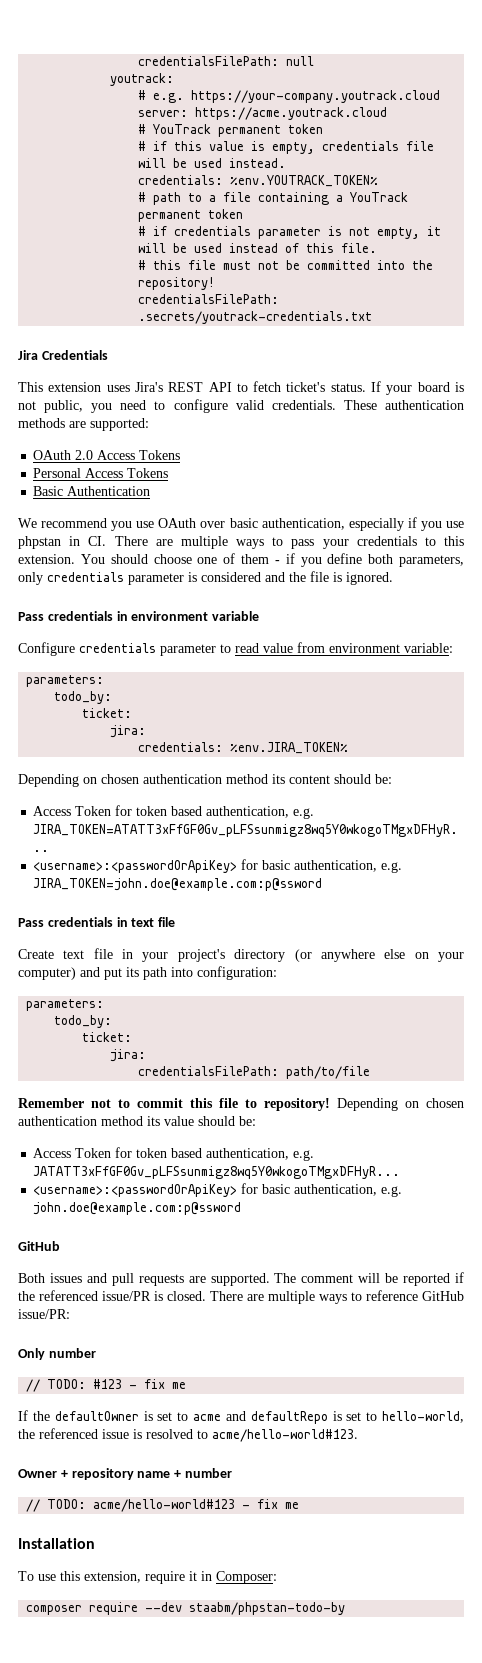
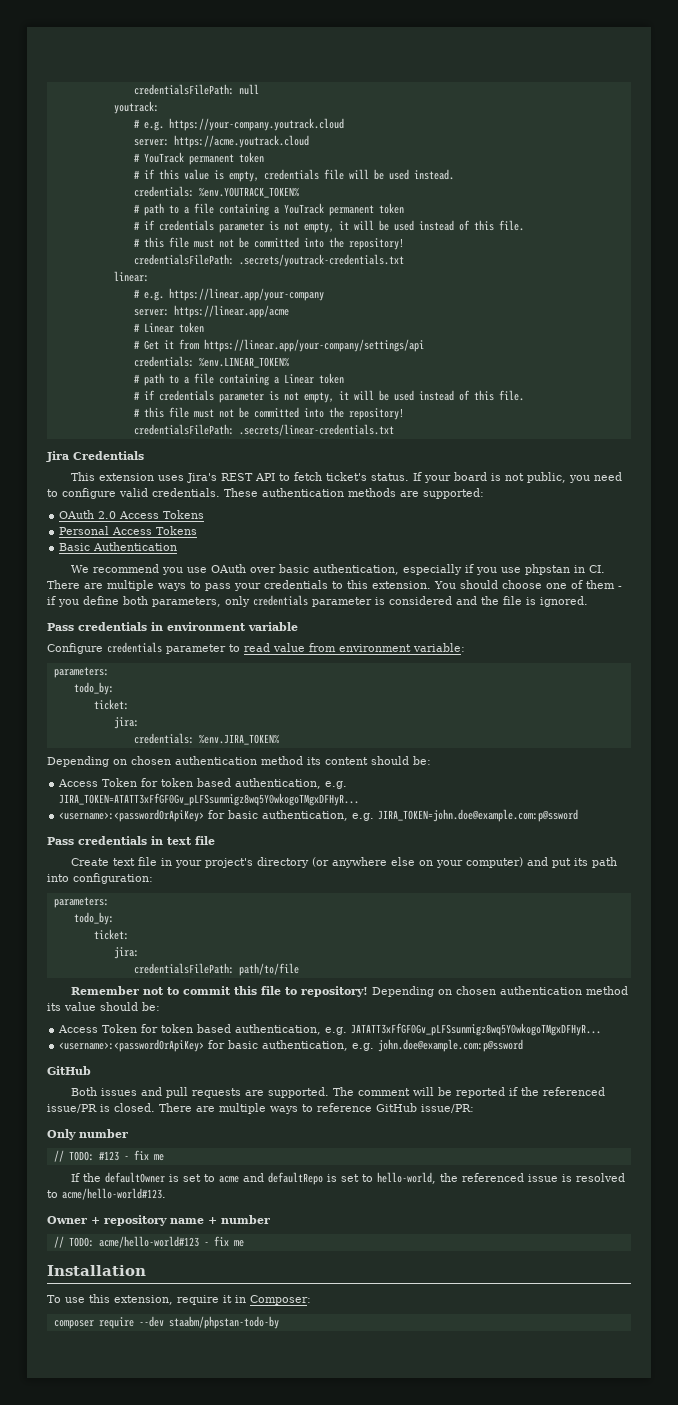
(373, 317) none -> [113,271,149,282] [133,288,324,301] [133,305,289,318] [133,322,204,333] [133,339,424,352] [133,356,289,368] [133,373,344,386] [133,390,524,403] [133,407,404,420] [133,424,394,436] // linear: // # e.g. https://linear.app/your-company // server: https://linear.app/acme // # Linear token // # Get it from https://linear.app/your-company/settings/api // credentials: %env.LINEAR_TOKEN% // # path to a file containing a Linear token // # if credentials parameter is not empty, it will be used instead of this file. // # this file must not be committed into the repository! // credentialsFilePath: .secrets/linear-credentials.txt

